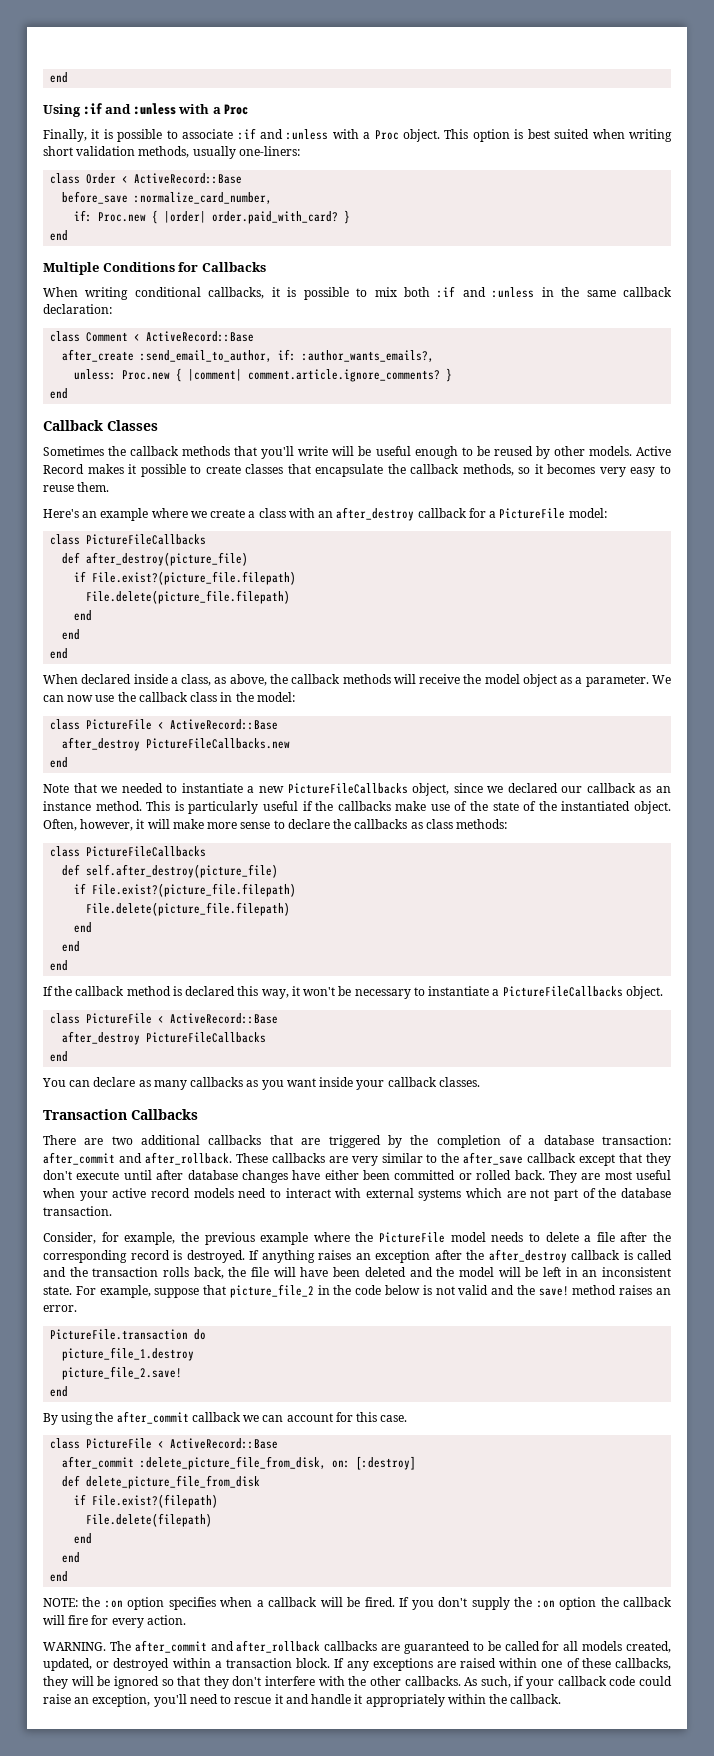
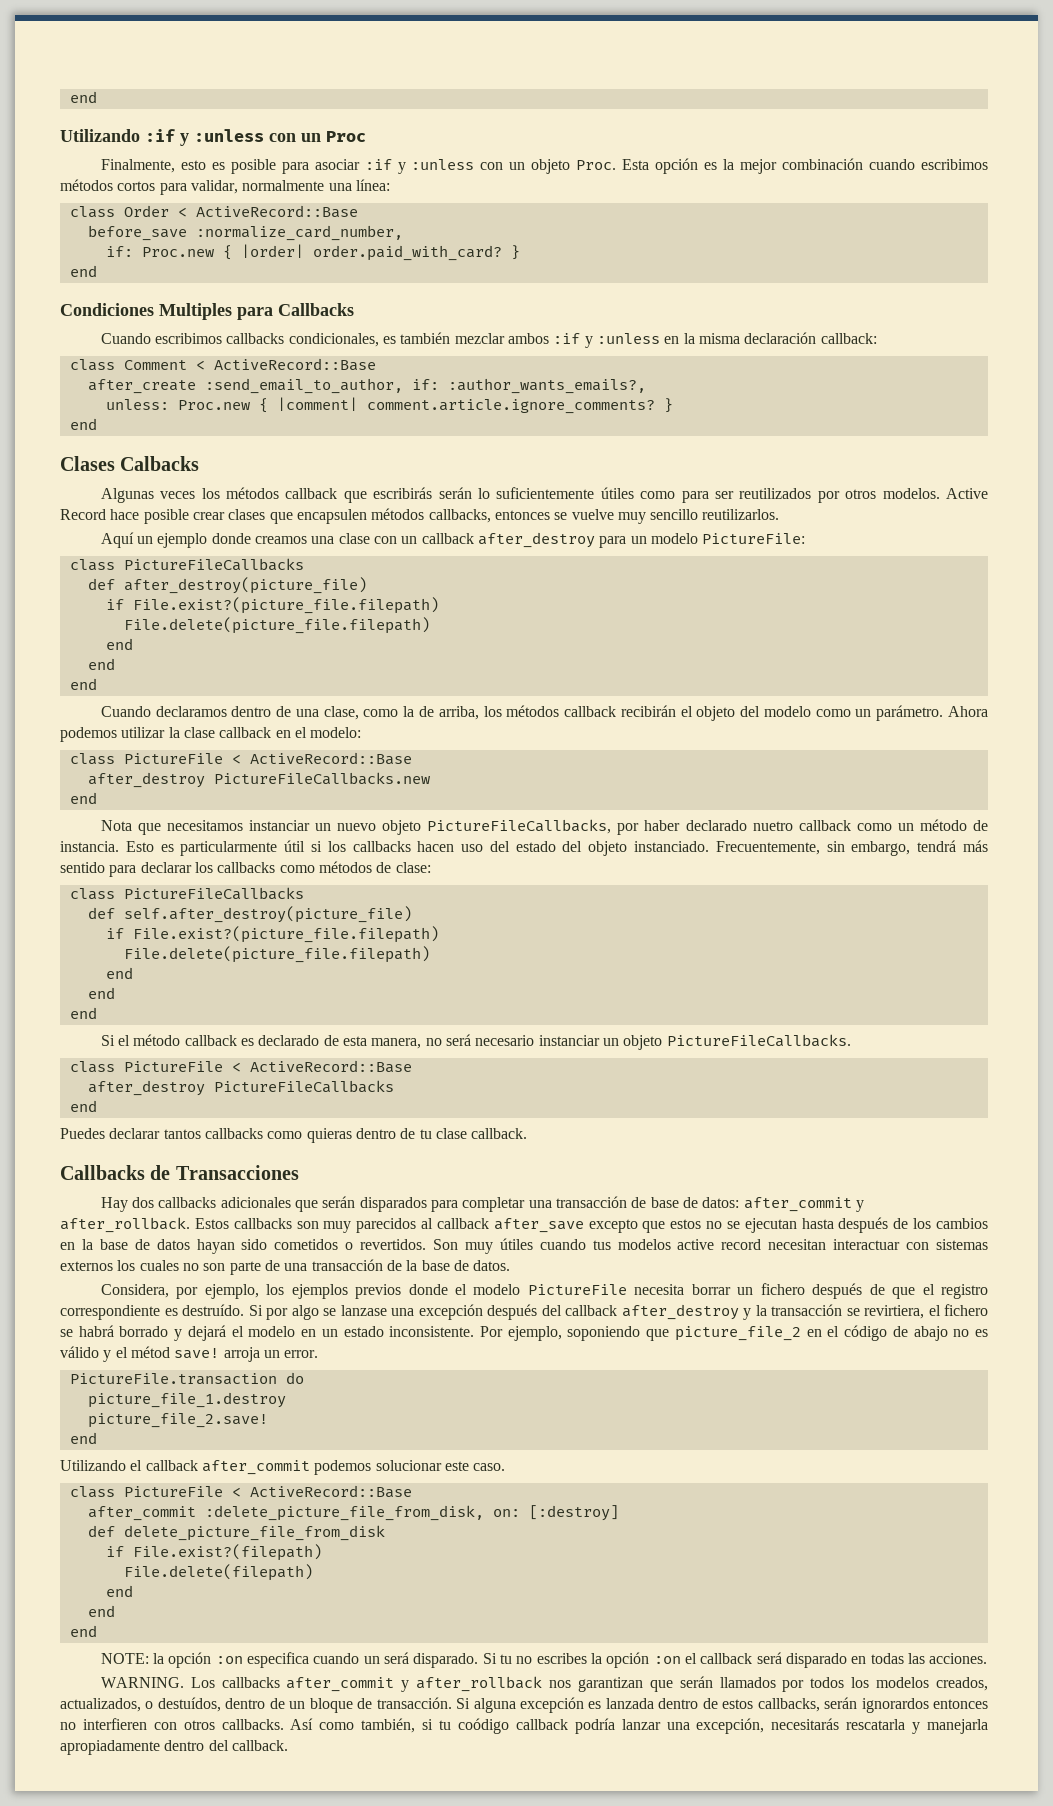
[50,72,69,83] [43,103,249,117] [43,128,672,142] [43,146,300,159] end // Using :if and :unless with a Proc // Finally, it is possible to associate :if and :unless with a Proc object. This option is best suited when writing short validation methods, usually one-liners: -> [69,91,97,103] [60,129,366,146] [100,158,988,174] [60,179,390,195] end // Utilizando :if y :unless con un Proc // Finalmente, esto es posible para asociar :if y :unless con un objeto Proc. Esta opción es la mejor combinación cuando escribimos métodos cortos para validar, normalmente una línea:
[43,262,266,275] [43,286,672,300] [43,304,112,314] Multiple Conditions for Callbacks // When writing conditional callbacks, it is possible to mix both :if and :unless in the same callback declaration: -> [60,303,354,320] [100,332,877,348] Condiciones Multiples para Callbacks // Cuando escribimos callbacks condicionales, es también mezclar ambos :if y :unless en la misma declaración callback:
[43,420,158,431] [43,446,671,459] [43,464,671,477] [43,482,110,492] [43,507,607,521] Callback Classes // Sometimes the callback methods that you'll write will be useful enough to be reused by other models. Active Record makes it possible to create classes that encapsulate the callback methods, so it becomes very easy to reuse them. // Here's an example where we create a class with an after_destroy callback for a PictureFile model: -> [60,456,200,471] [100,487,989,503] [60,508,780,524] [100,532,806,548] Clases Calbacks // Algunas veces los métodos callback que escribirás serán lo suficientemente útiles como para ser reutilizados por otros modelos. Active Record hace posible crear clases que encapsulen métodos callbacks, entonces se vuelve muy sencillo reutilizarlos. // Aquí un ejemplo donde creamos una clase con un callback after_destroy para un modelo PictureFile:
[43,674,672,687] [43,692,295,702] When declared inside a class, as above, the callback methods will receive the model object as a parameter. We can now use the callback class in the model: -> [100,705,988,721] [60,727,362,742] Cuando declaramos dentro de una clase, como la de arriba, los métodos callback recibirán el objeto del modelo como un parámetro. Ahora podemos utilizar la clase callback en el modelo:
[43,783,671,796] [43,801,671,814] [43,819,508,831] Note that we needed to instantiate a new PictureFileCallbacks object, since we declared our callback as an instance method. This is particularly useful if the callbacks make use of the state of the instantiated object. Often, however, it will make more sense to declare the callbacks as class methods: -> [100,819,988,835] [60,840,988,856] [60,861,431,877] Nota que necesitamos instanciar un nuevo objeto PictureFileCallbacks, por haber declarado nuetro callback como un método de instancia. Esto es particularmente útil si los callbacks hacen uso del estado del objeto instanciado. Frecuentemente, sin embargo, tendrá más sentido para declarar los callbacks como métodos de clase:
[43,986,663,999] If the callback method is declared this way, it won't be necessary to instantiate a PictureFileCallbacks object. -> [100,1034,851,1050] Si el método callback es declarado de esta manera, no será necesario instanciar un objeto PictureFileCallbacks.
[42,1077,480,1090] [43,1109,198,1120] [43,1135,671,1148] [43,1152,672,1166] [43,1170,671,1183] [43,1188,671,1201] [43,1206,112,1216] [43,1232,671,1245] [43,1249,672,1263] [43,1267,671,1279] [43,1284,671,1298] You can declare as many callbacks as you want inside your callback classes. // Transaction Callbacks // There are two additional callbacks that are triggered by the completion of a database transaction: after_commit and after_rollback. These callbacks are very similar to the after_save callback except that they don't execute until after database changes have either been committed or rolled back. They are most useful when your active record models need to interact with external systems which are not part of the database transaction. // Consider, for example, the previous example where the PictureFile model needs to delete a file after the corresponding record is destroyed. If anything raises an exception after the after_destroy callback is called and the transaction rolls back, the file will have been deleted and the model will be left in an inconsistent state. For example, suppose that picture_file_2 in the code below is not valid and the save! method raises an -> [60,1128,528,1143] [60,1165,299,1180] [100,1196,864,1212] [60,1217,989,1233] [60,1238,989,1254] [60,1259,511,1275] [100,1283,989,1299] [60,1304,988,1320] [60,1325,989,1341] [60,1346,280,1362] Puedes declarar tantos callbacks como quieras dentro de tu clase callback. // Callbacks de Transacciones // Hay dos callbacks adicionales que serán disparados para completar una transacción de base de datos: after_commit y after_rollback. Estos callbacks son muy parecidos al callback after_save excepto que estos no se ejecutan hasta después de los cambios en la base de datos hayan sido cometidos o revertidos. Son muy útiles cuando tus modelos active record necesitan interactuar con sistemas externos los cuales no son parte de una transacción de la base de datos. // Considera, por ejemplo, los ejemplos previos donde el modelo PictureFile necesita borrar un fichero después de que el registro correspondiente es destruído. Si por algo se lanzase una excepción después del callback after_destroy y la transacción se revirtiera, el fichero se habrá borrado y dejará el modelo en un estado inconsistente. Por ejemplo, soponiendo que picture_file_2 en el código de abajo no es válido y el métod save! arroja un
[43,1411,408,1425] By using the after_commit callback we can account for this case. -> [60,1460,506,1475] Utilizando el callback after_commit podemos solucionar este caso.
[82,1597,672,1610] [43,1615,186,1628] [43,1640,671,1654] [43,1658,671,1671] [43,1676,673,1689] [43,1694,508,1707] the :on option specifies when a callback will be fired. If you don't supply the :on option the callback will fire for every action. // WARNING. The after_commit and after_rollback callbacks are guaranteed to be called for all models created, updated, or destroyed within a transaction block. If any exceptions are raised within one of these callbacks, they will be ignored so that they don't interfere with the other callbacks. As such, if your callback code could raise an exception, you'll need to rescue it and handle it appropriately within the -> [153,1652,988,1668] [100,1676,989,1692] [60,1697,989,1713] [60,1718,989,1734] [60,1740,229,1755] la opción :on especifica cuando un será disparado. Si tu no escribes la opción :on el callback será disparado en todas las acciones. // WARNING. Los callbacks after_commit y after_rollback nos garantizan que serán llamados por todos los modelos creados, actualizados, o destuídos, dentro de un bloque de transacción. Si alguna excepción es lanzada dentro de estos callbacks, serán ignorardos entonces no interfieren con otros callbacks. Así como también, si tu coódigo callback podría lanzar una excepción, necesitarás rescatarla y manejarla apropiadamente dentro del

